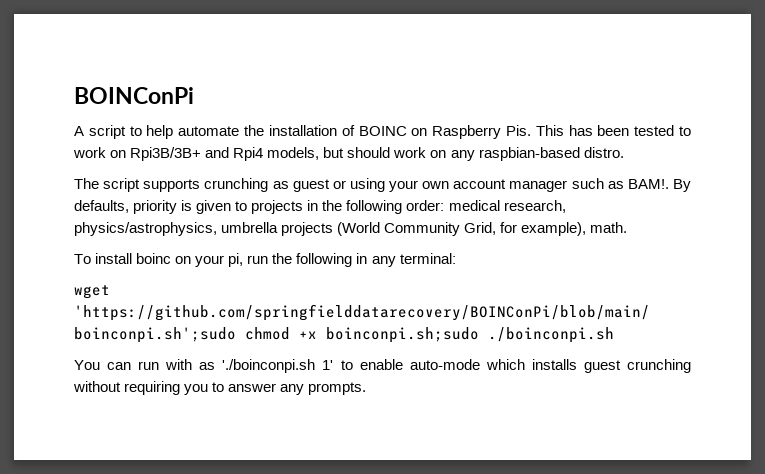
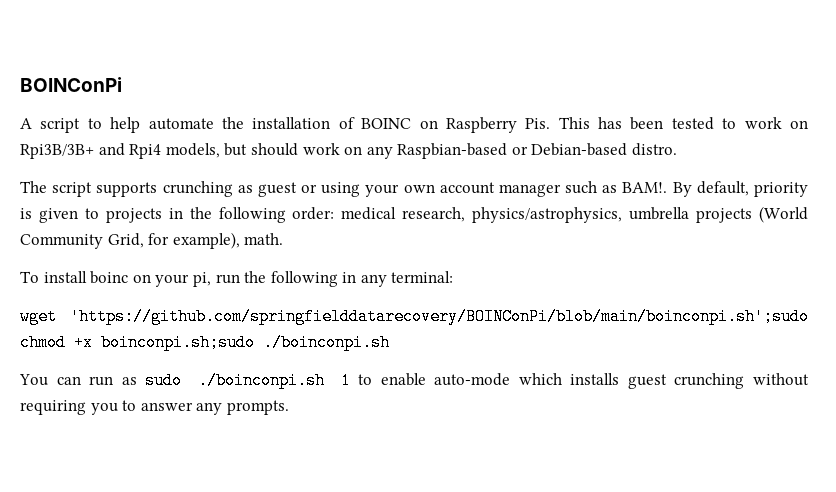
[478,147,580,161] raspbian-based -> [397,143,628,159] Raspbian-based or Debian-based
[74,200,129,213] defaults, -> [696,181,749,196] default,
[165,359,334,373] with as './boinconpi.sh 1' -> [121,372,351,389] as sudo ./boinconpi.sh 1

